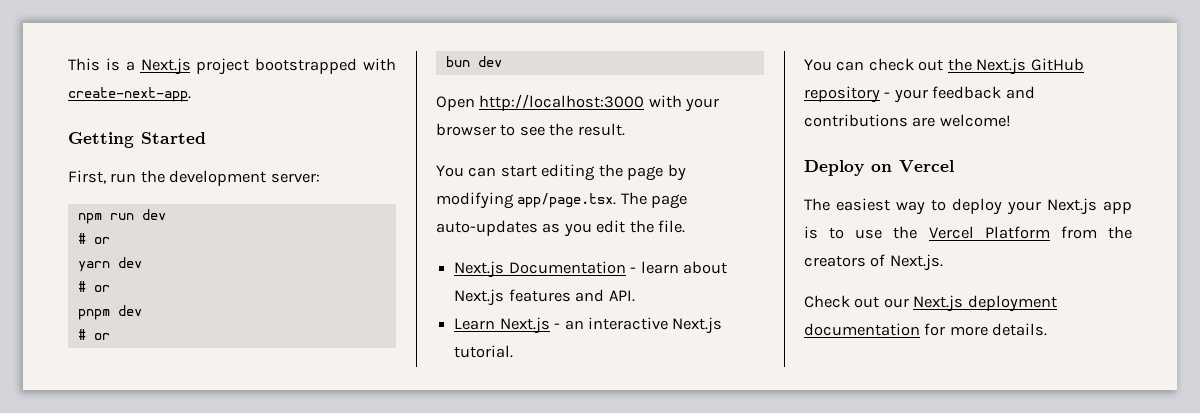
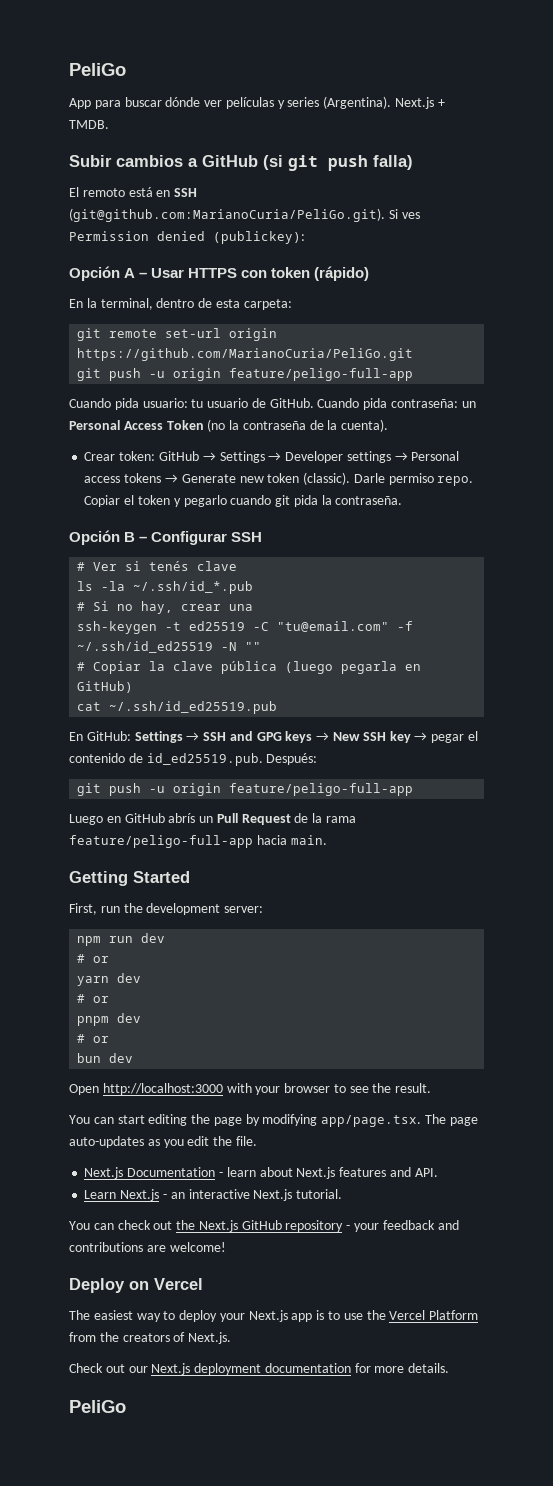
[68,58,396,75] [68,87,191,102] This is a Next.js project bootstrapped with create-next-app. -> [69,63,126,76] [69,96,445,109] [69,120,109,129] [69,155,413,171] [69,187,198,197] [69,208,420,222] [69,231,305,244] [69,266,370,281] [69,298,292,310] [77,328,278,341] [77,348,414,361] [77,368,414,381] [69,398,476,410] [69,419,389,432] [84,451,460,463] [84,472,474,486] [84,495,403,507] [69,530,263,545] [77,561,238,571] [77,581,254,594] [77,601,254,614] [77,621,414,634] [77,641,262,653] [77,661,422,674] [77,681,134,693] [77,701,278,714] [69,731,478,743] [69,753,318,766] [77,783,414,796] [69,813,357,825] [69,835,327,848] PeliGo // App para buscar dónde ver películas y series (Argentina). Next.js + TMDB. // Subir cambios a GitHub (si git push falla) // El remoto está en SSH (git@github.com:MarianoCuria/PeliGo.git). Si ves Permission denied (publickey): // Opción A – Usar HTTPS con token (rápido) // En la terminal, dentro de esta carpeta: // git remote set-url origin https://github.com/MarianoCuria/PeliGo.git // git push -u origin feature/peligo-full-app // Cuando pida usuario: tu usuario de GitHub. Cuando pida contraseña: un Personal Access Token (no la contraseña de la cuenta). // Crear token: GitHub → Settings → Developer settings → Personal access tokens → Generate new token (classic). Darle permiso repo. Copiar el token y pegarlo cuando git pida la contraseña. // Opción B – Configurar SSH // # Ver si tenés clave // ls -la ~/.ssh/id_*.pub // # Si no hay, crear una // ssh-keygen -t ed25519 -C "tu@email.com" -f ~/.ssh/id_ed25519 -N "" // # Copiar la clave pública (luego pegarla en GitHub) // cat ~/.ssh/id_ed25519.pub // En GitHub: Settings → SSH and GPG keys → New SSH key → pegar el contenido de id_ed25519.pub. Después: // git push -u origin feature/peligo-full-app // Luego en GitHub abrís un Pull Request de la rama feature/peligo-full-app hacia main.
(1048, 329) none -> [69,1400,126,1413] // PeliGo

